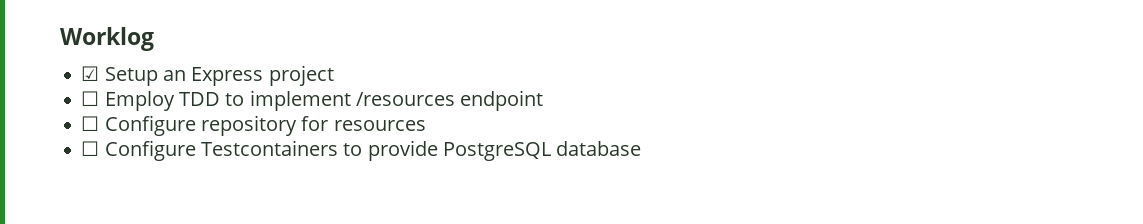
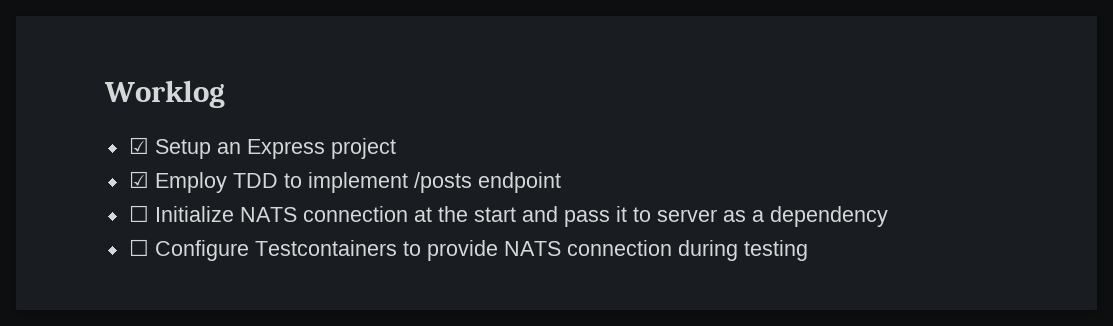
[81,91,100,106] ☐ -> [128,171,149,188] ☑
[355,92,455,106] /resources -> [413,172,472,193] /posts
[104,115,426,136] Configure repository for resources -> [154,206,888,227] Initialize NATS connection at the start and pass it to server as a dependency
[442,141,642,161] PostgreSQL database -> [503,240,808,261] NATS connection during testing

